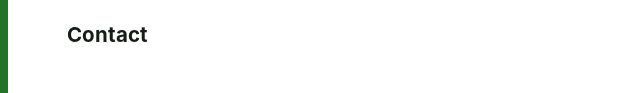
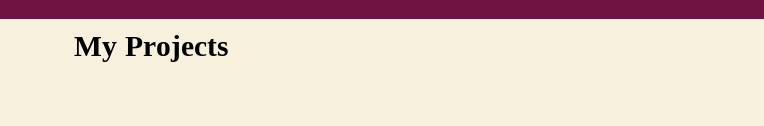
[67,27,148,42] Contact -> [74,35,228,62] My Projects

